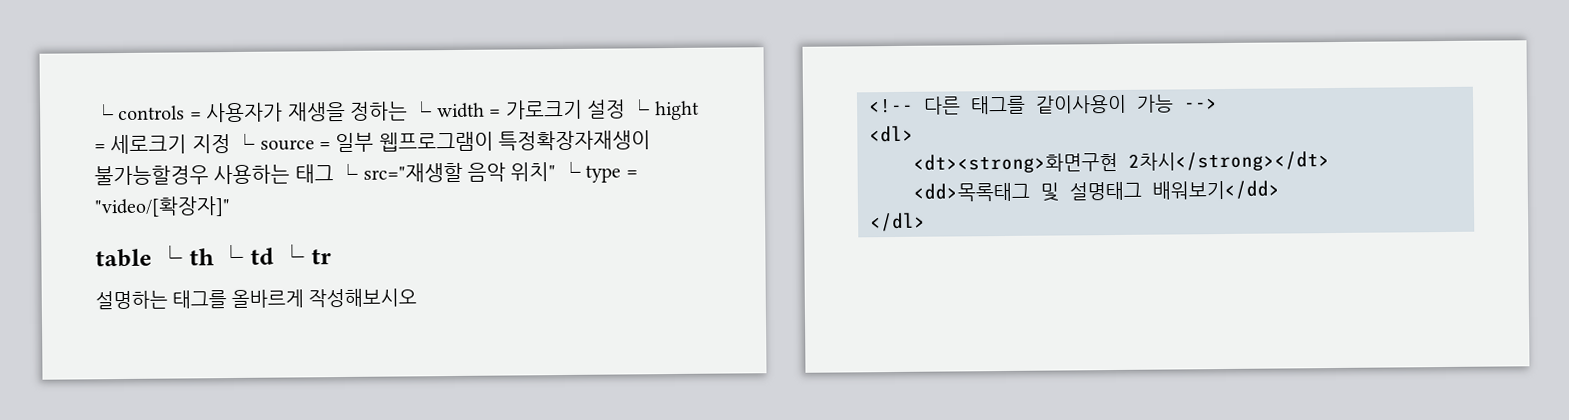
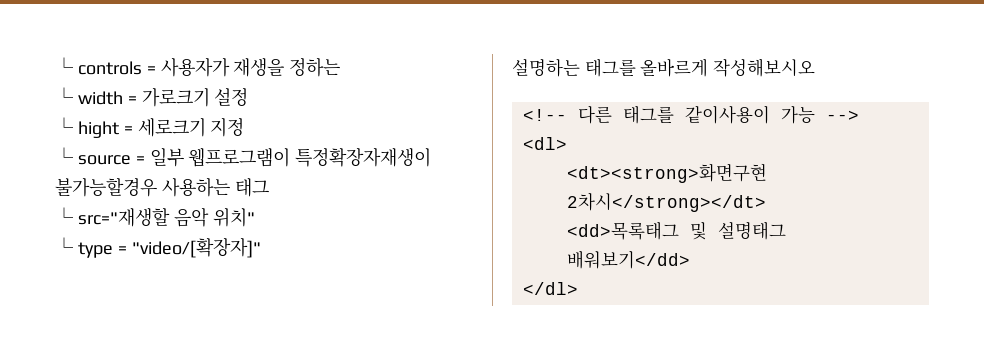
(408, 111) none -> (341, 67) //
(626, 109) none -> (249, 97) //
(231, 144) none -> (245, 127) //
(334, 174) none -> (269, 187) //
(557, 172) none -> (255, 217) //
[95,244,332,268] // table └ th └ td └ tr -> (261, 247) none

